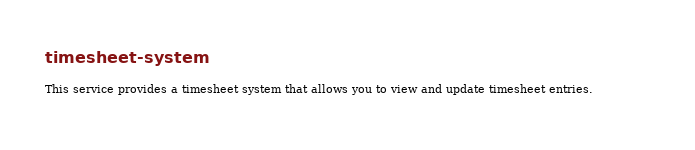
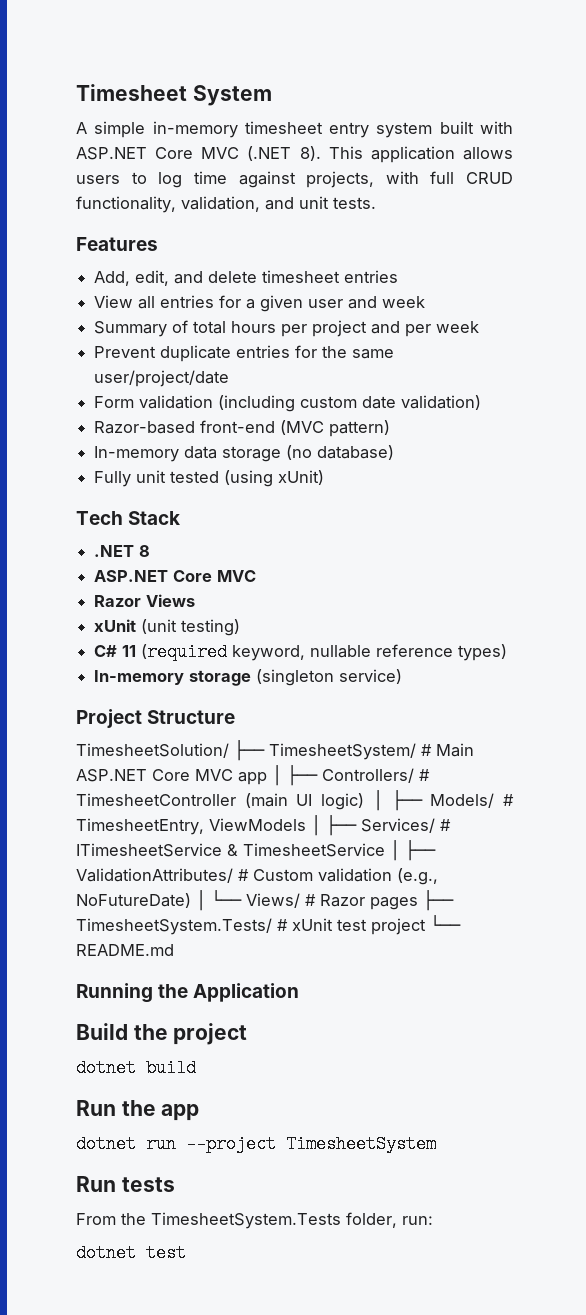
[45,51,210,66] [45,84,593,95] timesheet-system // This service provides a timesheet system that allows you to view and update timesheet entries. -> [76,84,272,106] [76,121,513,138] [76,146,513,163] [76,171,513,188] [76,196,376,213] [76,237,158,251] [94,270,399,286] [94,295,426,312] [94,320,480,337] [94,345,395,362] [94,370,230,387] [94,395,482,412] [94,420,391,437] [94,445,395,462] [94,470,325,487] [76,511,181,525] [94,545,151,557] [94,570,257,582] [94,594,196,607] [94,619,241,636] [94,643,508,661] [94,669,403,686] [76,709,236,728] [76,740,474,761] [76,765,430,786] [76,790,514,811] [76,815,451,836] [76,840,436,861] [76,868,438,885] [76,890,454,911] [76,915,461,935] [76,944,174,956] [76,983,300,1003] [76,1023,248,1045] [76,1059,196,1077] [76,1100,200,1121] [76,1135,436,1153] [76,1176,175,1192] [76,1212,433,1229] [76,1244,186,1262] Timesheet System // A simple in-memory timesheet entry system built with ASP.NET Core MVC (.NET 8). This application allows users to log time against projects, with full CRUD functionality, validation, and unit tests. // Features // Add, edit, and delete timesheet entries // View all entries for a given user and week // Summary of total hours per project and per week // Prevent duplicate entries for the same user/project/date // Form validation (including custom date validation) // Razor-based front-end (MVC pattern) // In-memory data storage (no database) // Fully unit tested (using xUnit) // Tech Stack // .NET 8 // ASP.NET Core MVC // Razor Views // xUnit (unit testing) // C# 11 (required keyword, nullable reference types) // In-memory storage (singleton service) // Project Structure // TimesheetSolution/ ├── TimesheetSystem/ # Main ASP.NET Core MVC app │ ├── Controllers/ # TimesheetController (main UI logic) │ ├── Models/ # TimesheetEntry, ViewModels │ ├── Services/ # ITimesheetService & TimesheetService │ ├── ValidationAttributes/ # Custom validation (e.g., NoFutureDate) │ └── Views/ # Razor pages ├── TimesheetSystem.Tests/ # xUnit test project └── README.md // Running the Application // Build the project // dotnet build // Run the app // dotnet run --project TimesheetSystem // Run tests // From the TimesheetSystem.Tests folder, run: // dotnet test

